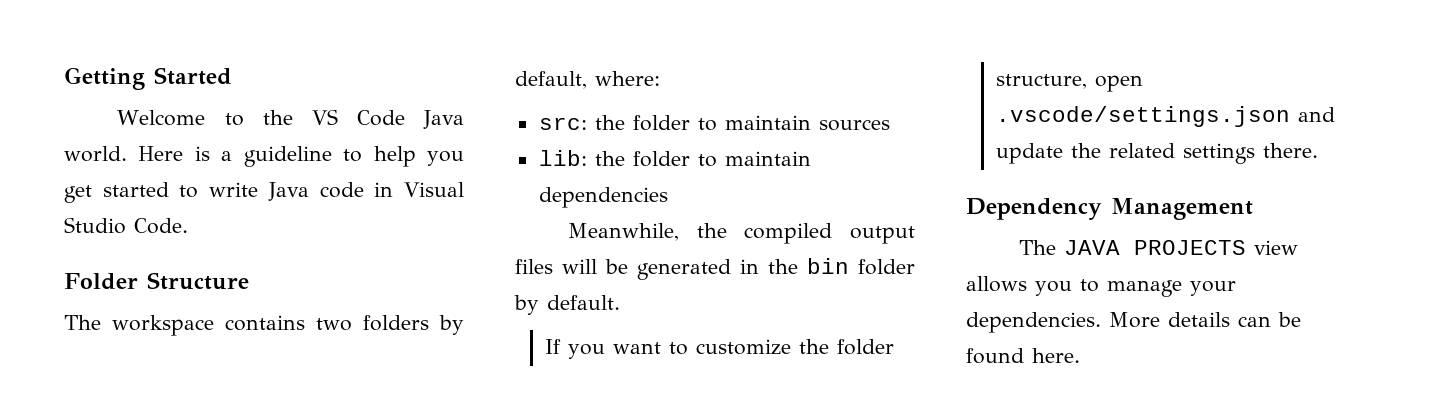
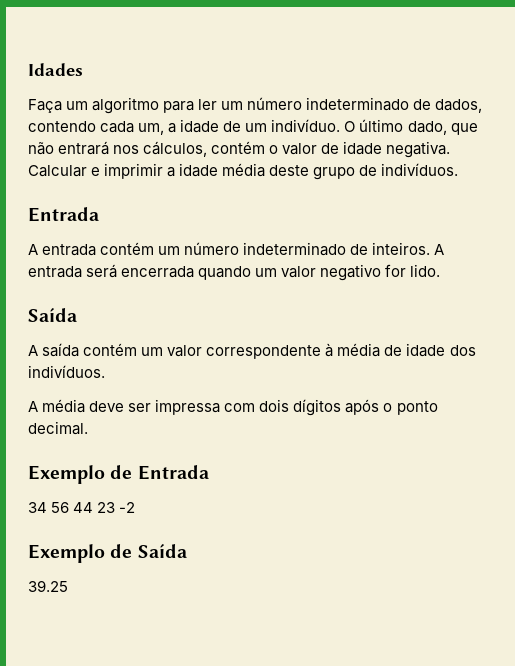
[64,67,232,90] [117,109,464,129] [64,146,464,167] [64,182,465,203] [64,217,188,234] [64,272,249,290] [64,315,464,336] [515,71,660,89] [538,115,890,131] [538,150,811,167] [538,187,668,208] [568,223,915,244] [515,258,915,280] [514,295,620,315] [544,339,894,359] [995,74,1143,92] [995,106,1335,127] [995,143,1318,164] [966,198,1253,220] [1019,240,1299,255] [966,276,1236,297] [966,312,1301,333] [966,348,1080,364] Getting Started // Welcome to the VS Code Java world. Here is a guideline to help you get started to write Java code in Visual Studio Code. // Folder Structure // The workspace contains two folders by default, where: // src: the folder to maintain sources // lib: the folder to maintain dependencies // Meanwhile, the compiled output files will be generated in the bin folder by default. // If you want to customize the folder structure, open .vscode/settings.json and update the related settings there. // Dependency Management // The JAVA PROJECTS view allows you to manage your dependencies. More details can be found here. -> [28,63,83,76] [28,97,483,114] [28,119,478,135] [28,141,451,158] [28,163,459,180] [28,207,99,222] [28,242,445,256] [28,264,441,281] [28,308,77,322] [28,343,476,359] [28,365,105,378] [28,399,438,416] [28,421,88,435] [28,465,209,484] [28,502,136,513] [28,544,187,563] [28,580,68,592] Idades // Faça um algoritmo para ler um número indeterminado de dados, contendo cada um, a idade de um indivíduo. O último dado, que não entrará nos cálculos, contém o valor de idade negativa. Calcular e imprimir a idade média deste grupo de indivíduos. // Entrada // A entrada contém um número indeterminado de inteiros. A entrada será encerrada quando um valor negativo for lido. // Saída // A saída contém um valor correspondente à média de idade dos indivíduos. // A média deve ser impressa com dois dígitos após o ponto decimal. // Exemplo de Entrada // 34 56 44 23 -2 // Exemplo de Saída // 39.25

